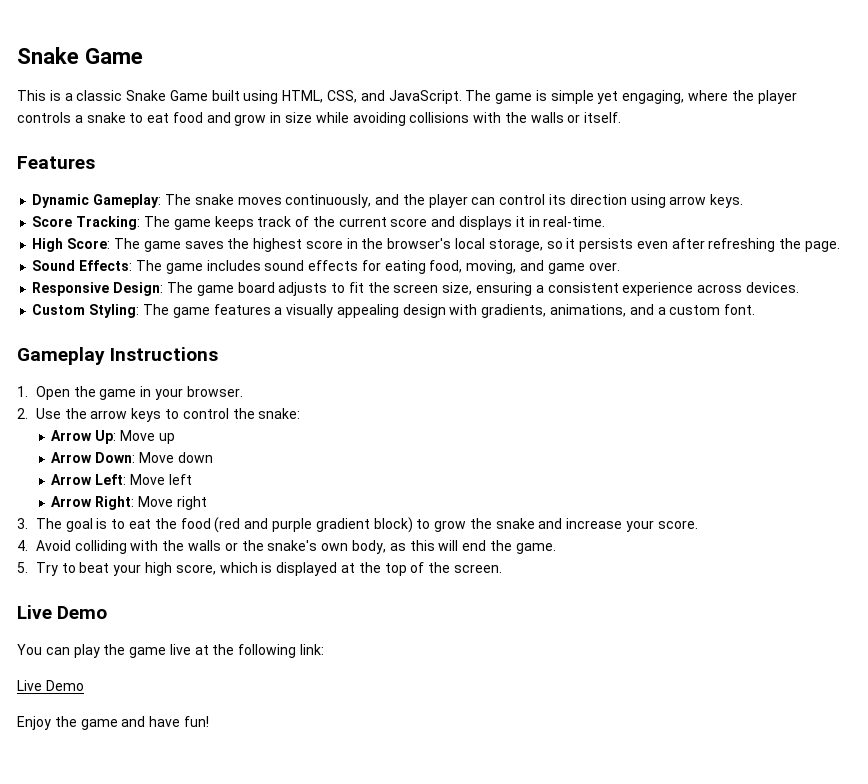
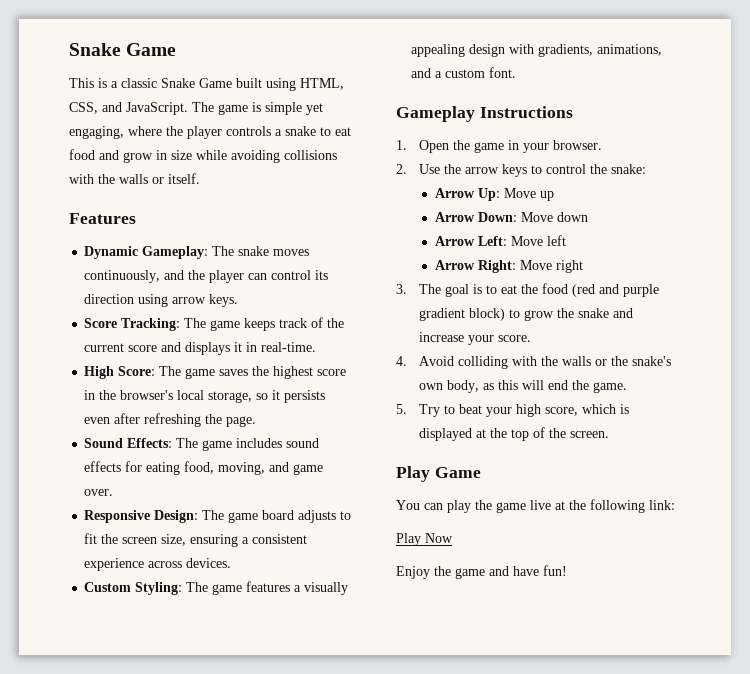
[17,605,108,619] Live Demo -> [396,466,481,482] Play Game
[17,680,84,691] Live Demo -> [396,533,453,546] Play Now

